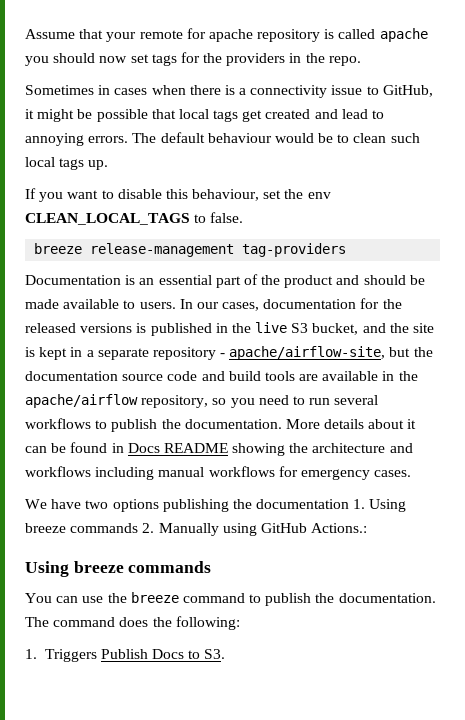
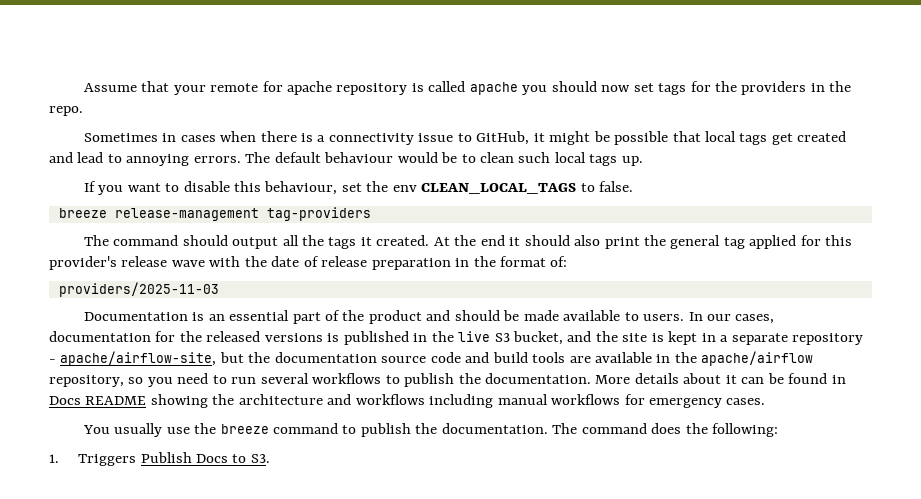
(347, 250) none -> [83,235,853,249] [49,256,568,270] [58,282,219,297] // The command should output all the tags it created. At the end it should also print the general tag applied for this provider's release wave with the date of release preparation in the format of: // providers/2025-11-03
[25,499,407,512] [25,523,368,536] [25,561,212,577] // We have two options publishing the documentation 1. Using breeze commands 2. Manually using GitHub Actions.: // Using breeze commands -> (766, 401) none
[56,596,79,603] can -> [114,423,163,437] usually

